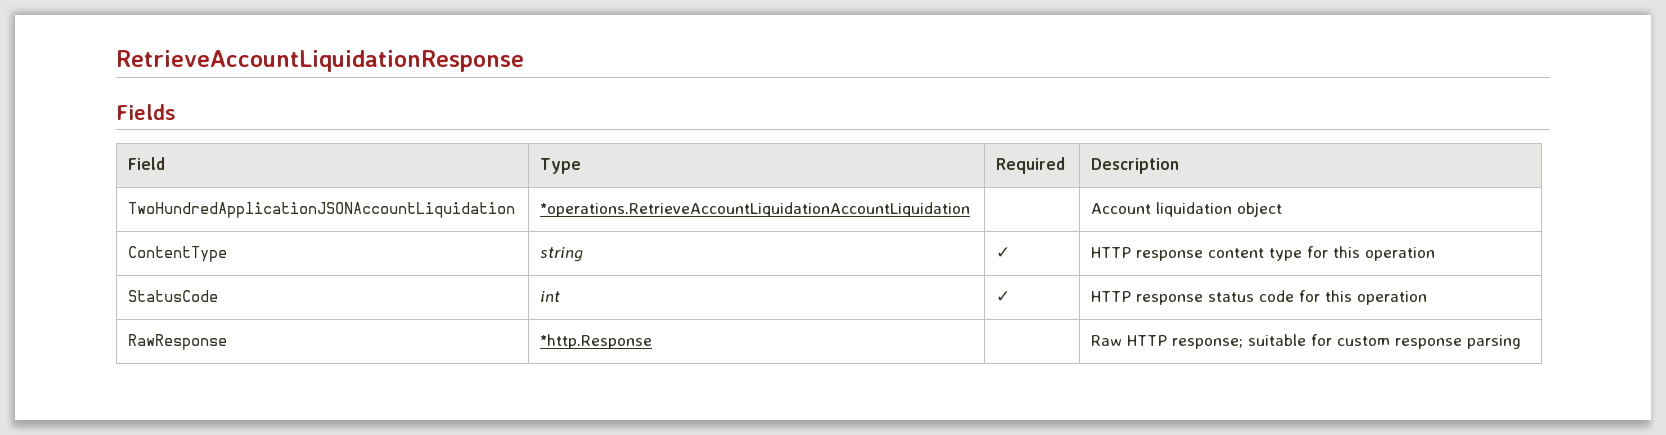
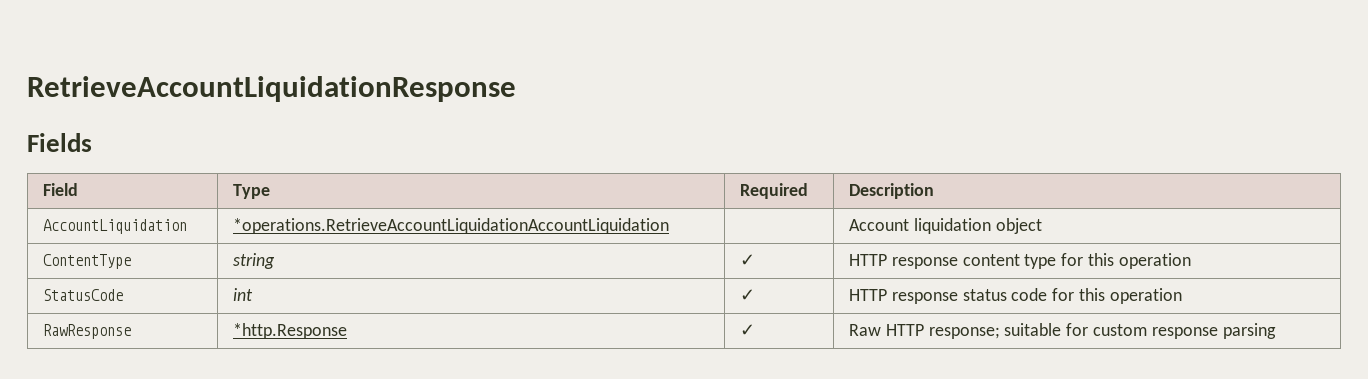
[128,202,516,218] TwoHundredApplicationJSONAccountLiquidation -> [42,219,187,234] AccountLiquidation
(653, 341) none -> [739,324,755,336] ✓

